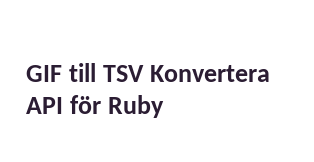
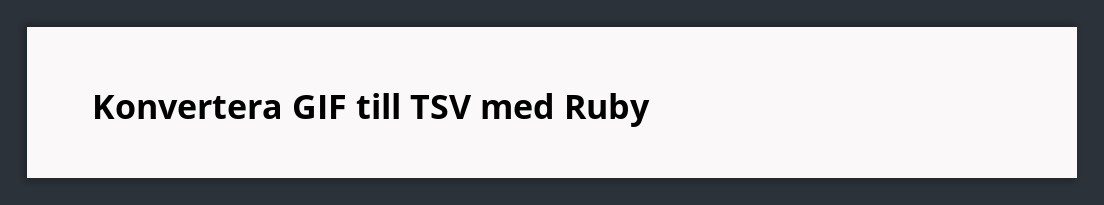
(26, 73) none -> [92,95,283,119] Konvertera
[149,65,270,82] [26,95,101,114] Konvertera API för -> [480,93,556,119] med

